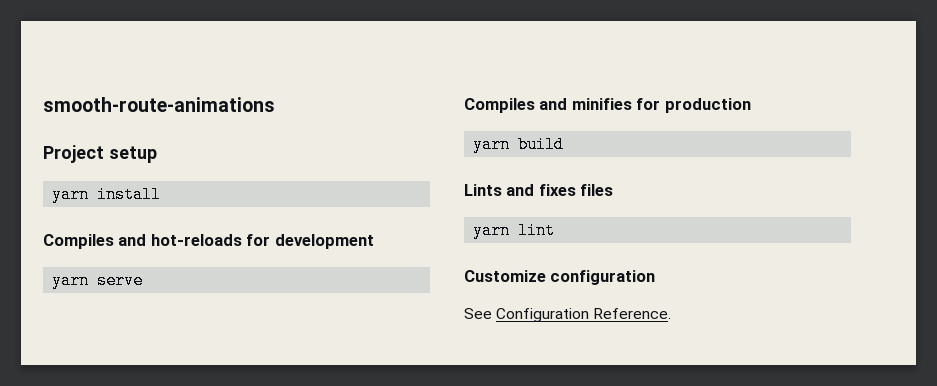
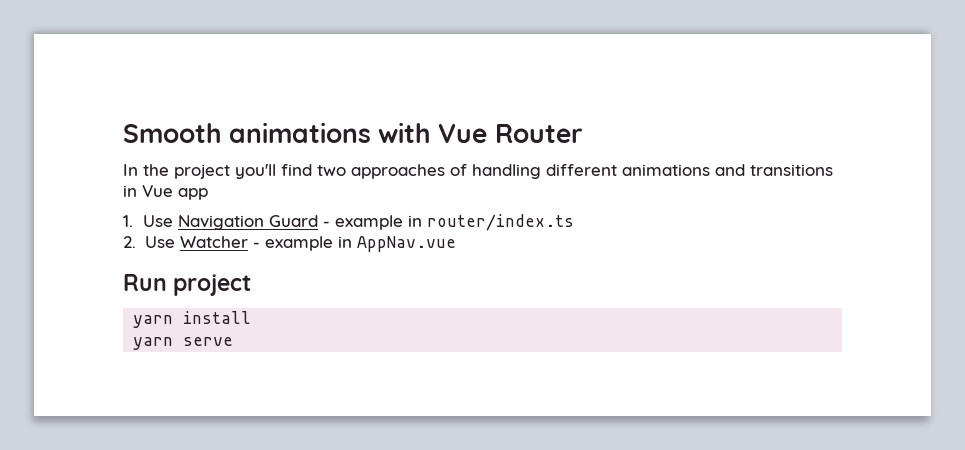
[43,97,275,112] [43,145,157,163] [52,186,162,203] [43,234,374,249] [52,272,144,289] [464,98,751,113] [473,136,565,153] [464,184,614,196] [473,222,556,239] [464,270,656,285] [464,308,672,322] smooth-route-animations // Project setup // yarn install // Compiles and hot-reloads for development // yarn serve // Compiles and minifies for production // yarn build // Lints and fixes files // yarn lint // Customize configuration // See Configuration Reference. -> [123,122,583,143] [123,164,833,179] [123,185,208,200] [123,214,574,231] [123,236,456,252] [123,274,252,296] [133,311,252,328] [133,337,234,350] Smooth animations with Vue Router // In the project you'll find two approaches of handling different animations and transitions in Vue app // 1. Use Navigation Guard - example in router/index.ts // 2. Use Watcher - example in AppNav.vue // Run project // yarn install // yarn serve

